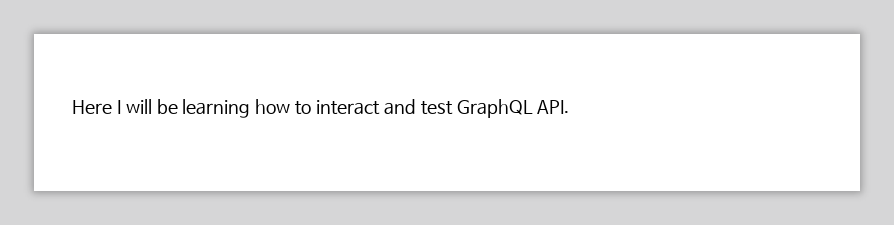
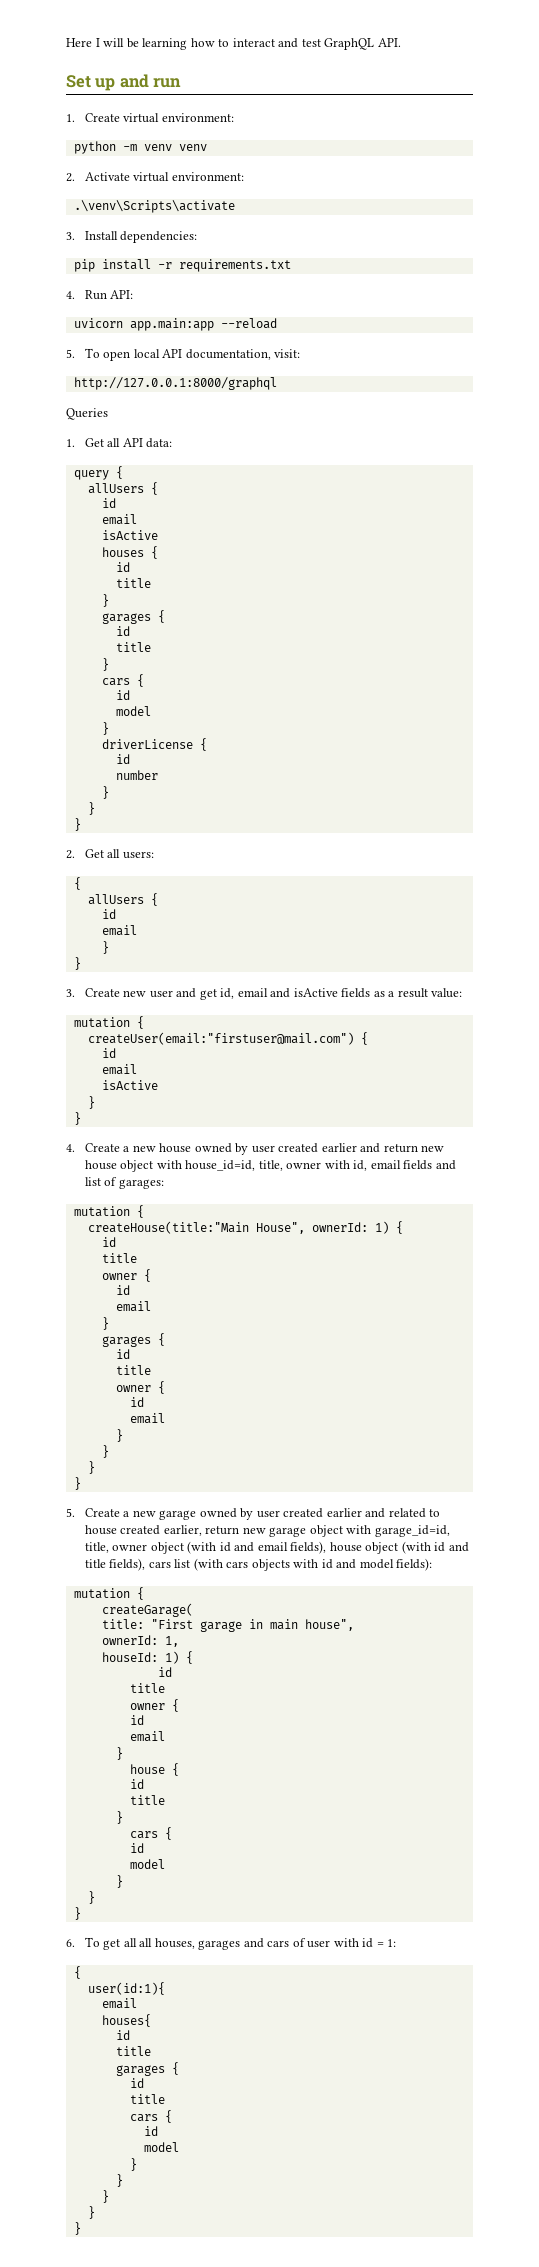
(570, 107) none -> [66,74,182,91] [66,113,234,123] [73,141,207,154] [66,172,244,182] [73,200,235,213] [66,231,198,243] [73,259,291,272] [66,290,134,300] [73,318,277,331] [66,348,301,361] [73,377,277,390] [66,408,108,420] [66,438,173,448] [73,466,123,480] [87,482,158,495] [101,498,116,508] [101,514,137,525] [101,530,158,540] [101,546,158,559] [115,562,130,572] [115,578,151,588] [101,594,109,607] [101,610,165,624] [115,626,130,636] [115,642,151,652] [101,658,109,671] [101,674,144,687] [115,690,130,700] [115,706,151,716] [101,722,109,735] [101,738,207,751] [115,754,130,764] [115,770,158,780] [101,786,109,799] [87,802,95,815] [73,818,81,831] [66,849,154,859] [73,877,81,890] [87,893,158,906] [101,909,116,919] [101,925,137,936] [101,941,109,954] [73,957,81,970] [66,988,463,1000] [73,1016,144,1029] [87,1032,368,1045] [101,1048,116,1058] [101,1064,137,1075] [101,1080,158,1090] [87,1096,95,1109] [73,1112,81,1125] [66,1143,445,1155] [84,1160,456,1172] [84,1177,164,1189] [73,1205,144,1218] [87,1221,403,1234] [101,1237,116,1247] [101,1253,137,1263] [101,1269,151,1282] [115,1285,130,1295] [115,1301,151,1312] [101,1317,109,1330] [101,1333,165,1347] [115,1349,130,1359] [115,1365,151,1375] [115,1381,165,1394] [129,1397,144,1407] [129,1413,165,1424] [115,1429,123,1442] [101,1445,109,1458] [87,1461,95,1474] [73,1477,81,1490] [66,1508,441,1520] [84,1525,450,1537] [84,1541,469,1554] [84,1558,433,1571] [73,1587,144,1600] [101,1603,193,1617] [101,1619,354,1632] [101,1635,179,1647] [101,1651,193,1664] [157,1667,172,1677] [129,1683,165,1693] [129,1699,179,1712] [129,1715,144,1725] [129,1731,165,1742] [115,1747,123,1760] [129,1763,179,1776] [129,1779,144,1789] [129,1795,165,1805] [115,1811,123,1824] [129,1827,172,1840] [129,1843,144,1853] [129,1859,165,1869] [115,1875,123,1888] [87,1891,95,1904] [73,1907,81,1920] [66,1937,397,1950] [73,1966,81,1979] [87,1982,165,1995] [101,1998,137,2009] [101,2014,151,2027] [115,2030,130,2040] [115,2046,151,2056] [115,2062,179,2076] [129,2078,144,2088] [129,2094,165,2104] [129,2110,172,2123] [143,2126,158,2136] [143,2142,179,2152] [129,2158,137,2171] [115,2174,123,2187] [101,2190,109,2203] [87,2206,95,2219] [73,2222,81,2235] // Set up and run // 1. Create virtual environment: // python -m venv venv // 2. Activate virtual environment: // .\venv\Scripts\activate // 3. Install dependencies: // pip install -r requirements.txt // 4. Run API: // uvicorn app.main:app --reload // 5. To open local API documentation, visit: // http://127.0.0.1:8000/graphql // Queries // 1. Get all API data: // query { // allUsers { // id // email // isActive // houses { // id // title // } // garages { // id // title // } // cars { // id // model // } // driverLicense { // id // number // } // } // } // 2. Get all users: // { // allUsers { // id // email // } // } // 3. Create new user and get id, email and isActive fields as a result value: // mutation { // createUser(email:"firstuser@mail.com") { // id // email // isActive // } // } // 4. Create a new house owned by user created earlier and return new house object with house_id=id, title, owner with id, email fields and list of garages: // mutation { // createHouse(title:"Main House", ownerId: 1) { // id // title // owner { // id // email // } // garages { // id // title // owner { // id // email // } // } // } // } // 5. Create a new garage owned by user created earlier and related to house created earlier, return new garage object with garage_id=id, title, owner object (with id and email fields), house object (with id and title fields), cars list (with cars objects with id and model fields): // mutation { // createGarage( // title: "First garage in main house", // ownerId: 1, // houseId: 1) { // id // title // owner { // id // email // } // house { // id // title // } // cars { // id // model // } // } // } // 6. To get all all houses, garages and cars of user with id = 1: // { // user(id:1){ // email // houses{ // id // title // garages { // id // title // cars { // id // model // } // } // } // } // }

